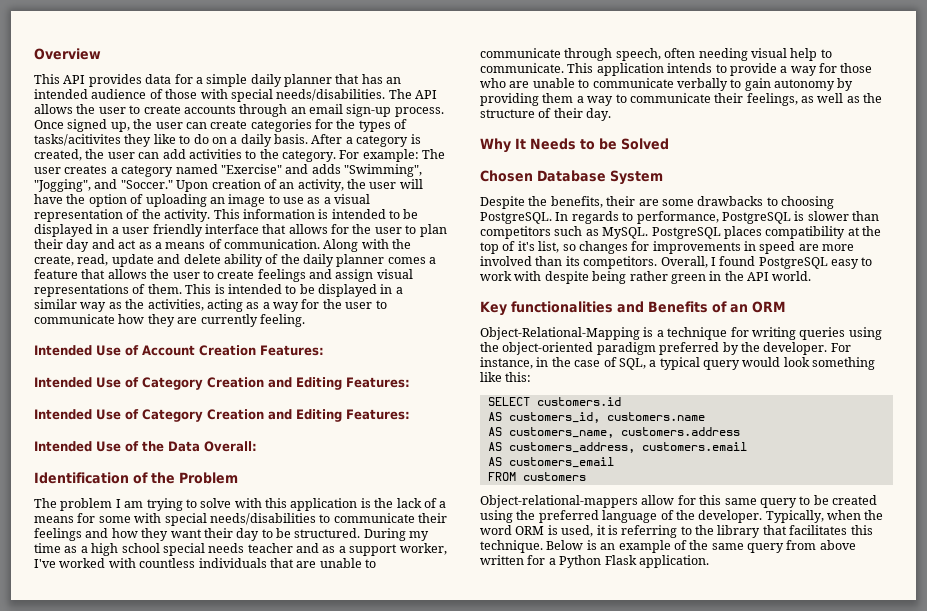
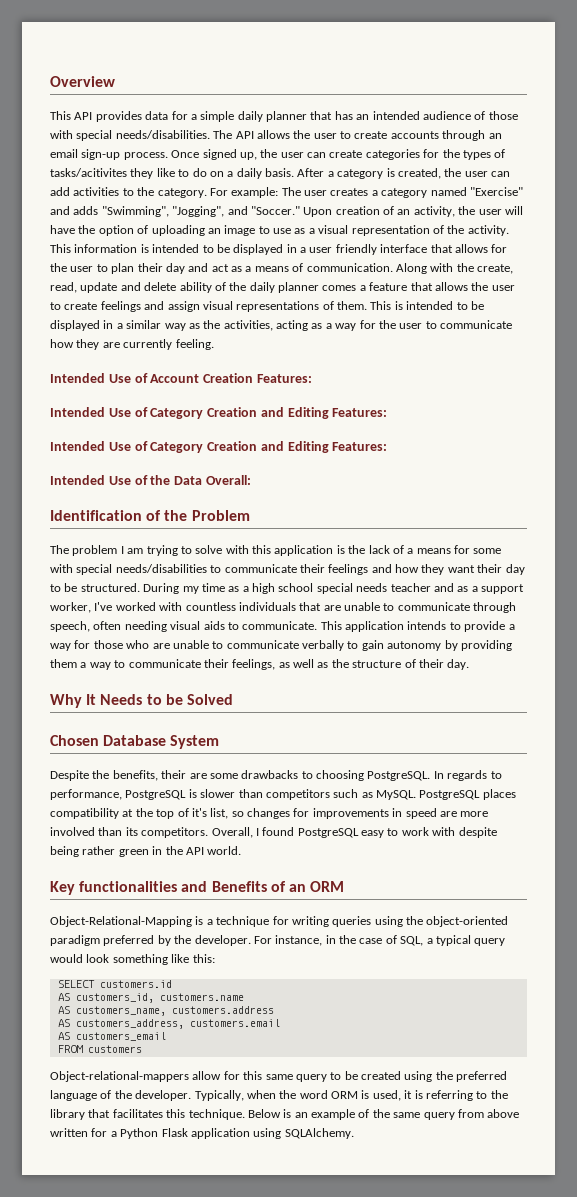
[790,48,818,61] help -> [203,621,225,630] aids
[638,555,709,568] application. -> [190,1128,354,1139] application using SQLAlchemy.

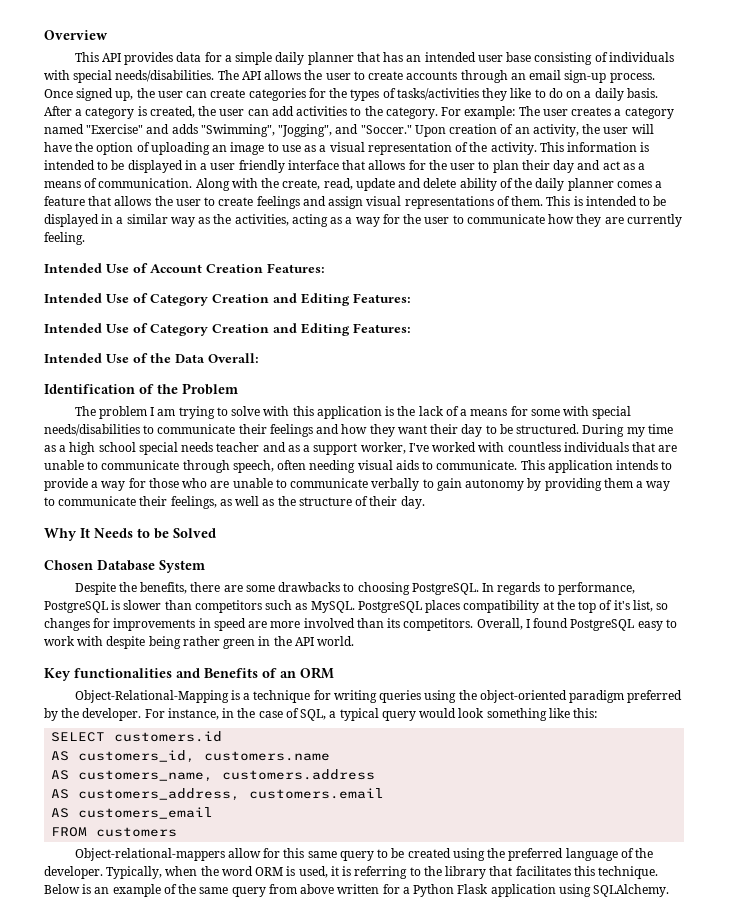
[422,111,518,120] audience of those -> [477,52,674,65] user base consisting of individuals
[50,168,127,177] tasks/acitivites -> [396,88,479,100] tasks/activities
[161,770,187,779] their -> [190,582,221,592] there

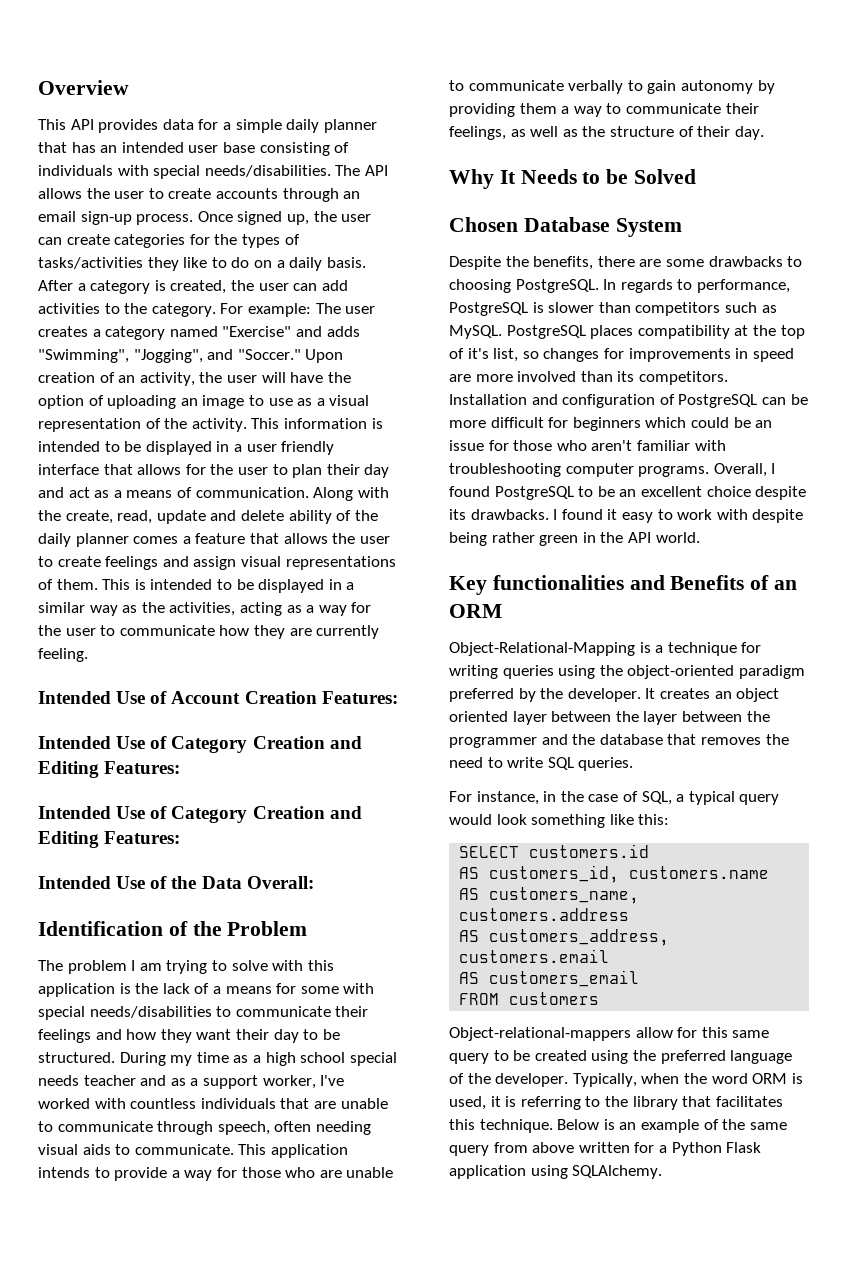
[476,618,635,631] Overall, I found PostgreSQL -> [449,394,808,408] [449,417,773,431] [449,440,726,451] [449,463,776,477] [449,486,807,500] [449,509,618,520] Installation and configuration of PostgreSQL can be more difficult for beginners which could be an issue for those who aren't familiar with troubleshooting computer programs. Overall, I found PostgreSQL to be an excellent choice despite its drawbacks. I found it
(142, 714) none -> [645,688,780,702] [449,711,770,725] [449,734,789,748] [449,757,634,771] It creates an object oriented layer between the layer between the programmer and the database that removes the need to write SQL queries. //

